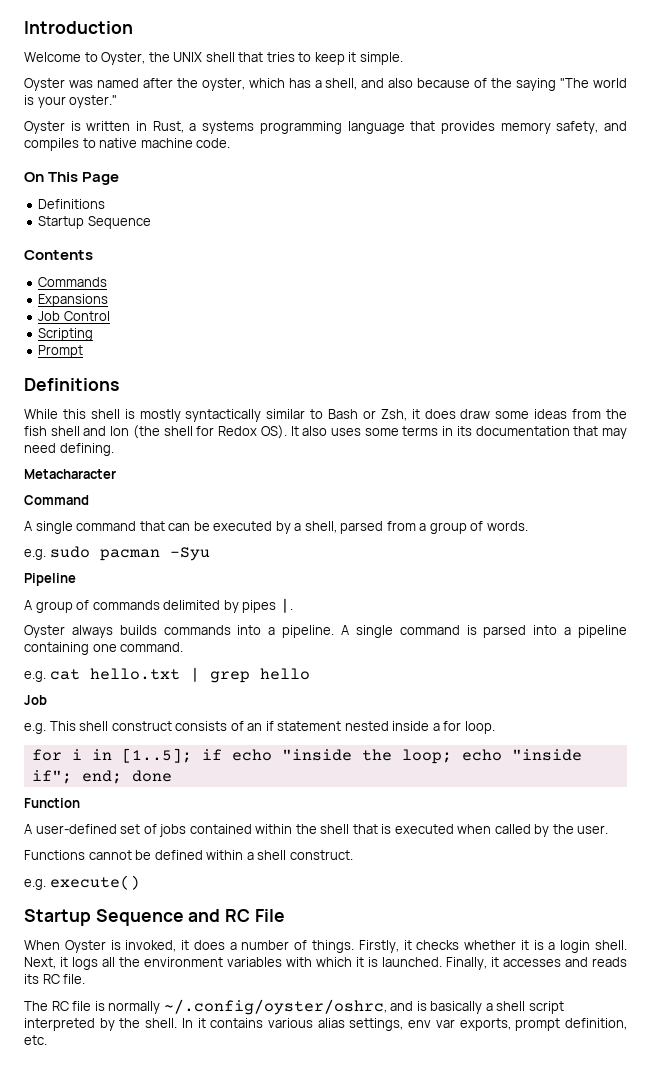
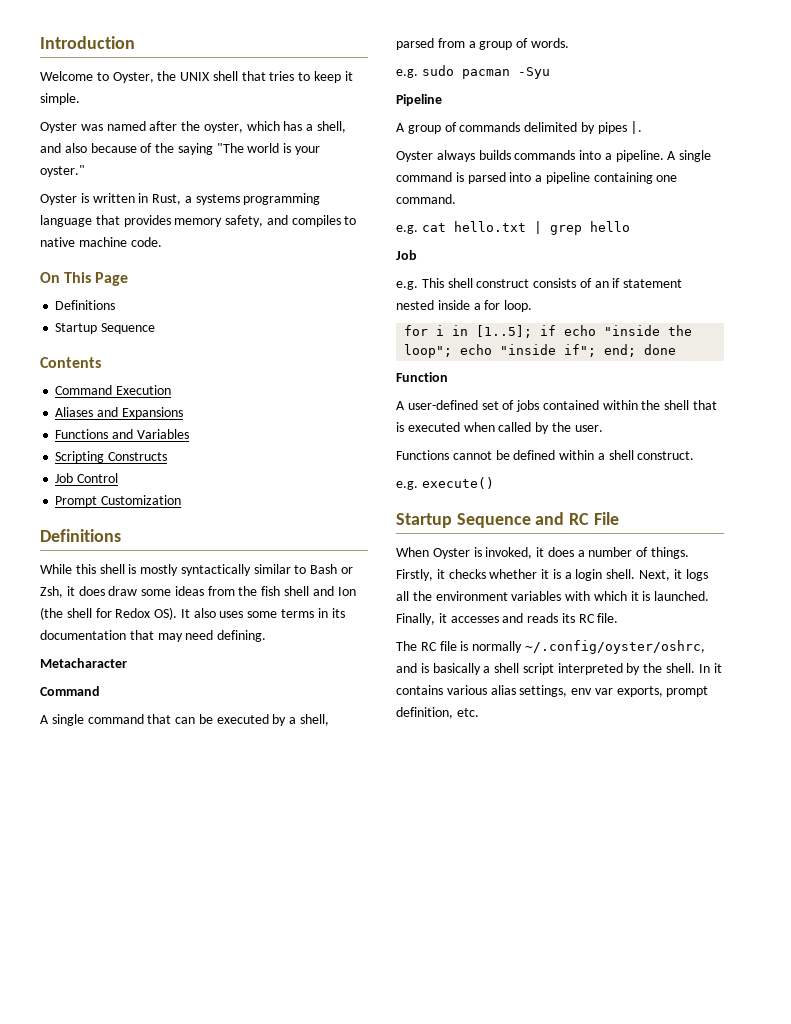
[38,277,108,287] [38,294,109,307] Commands // Expansions -> [55,385,172,395] [55,407,183,419] [55,429,189,439] [55,451,168,463] Command Execution // Aliases and Expansions // Functions and Variables // Scripting Constructs
[38,328,94,341] // Scripting -> (119, 478) none
(84, 351) none -> [101,495,182,505] Customization
[401,749,452,764] loop; -> [404,344,453,358] loop";

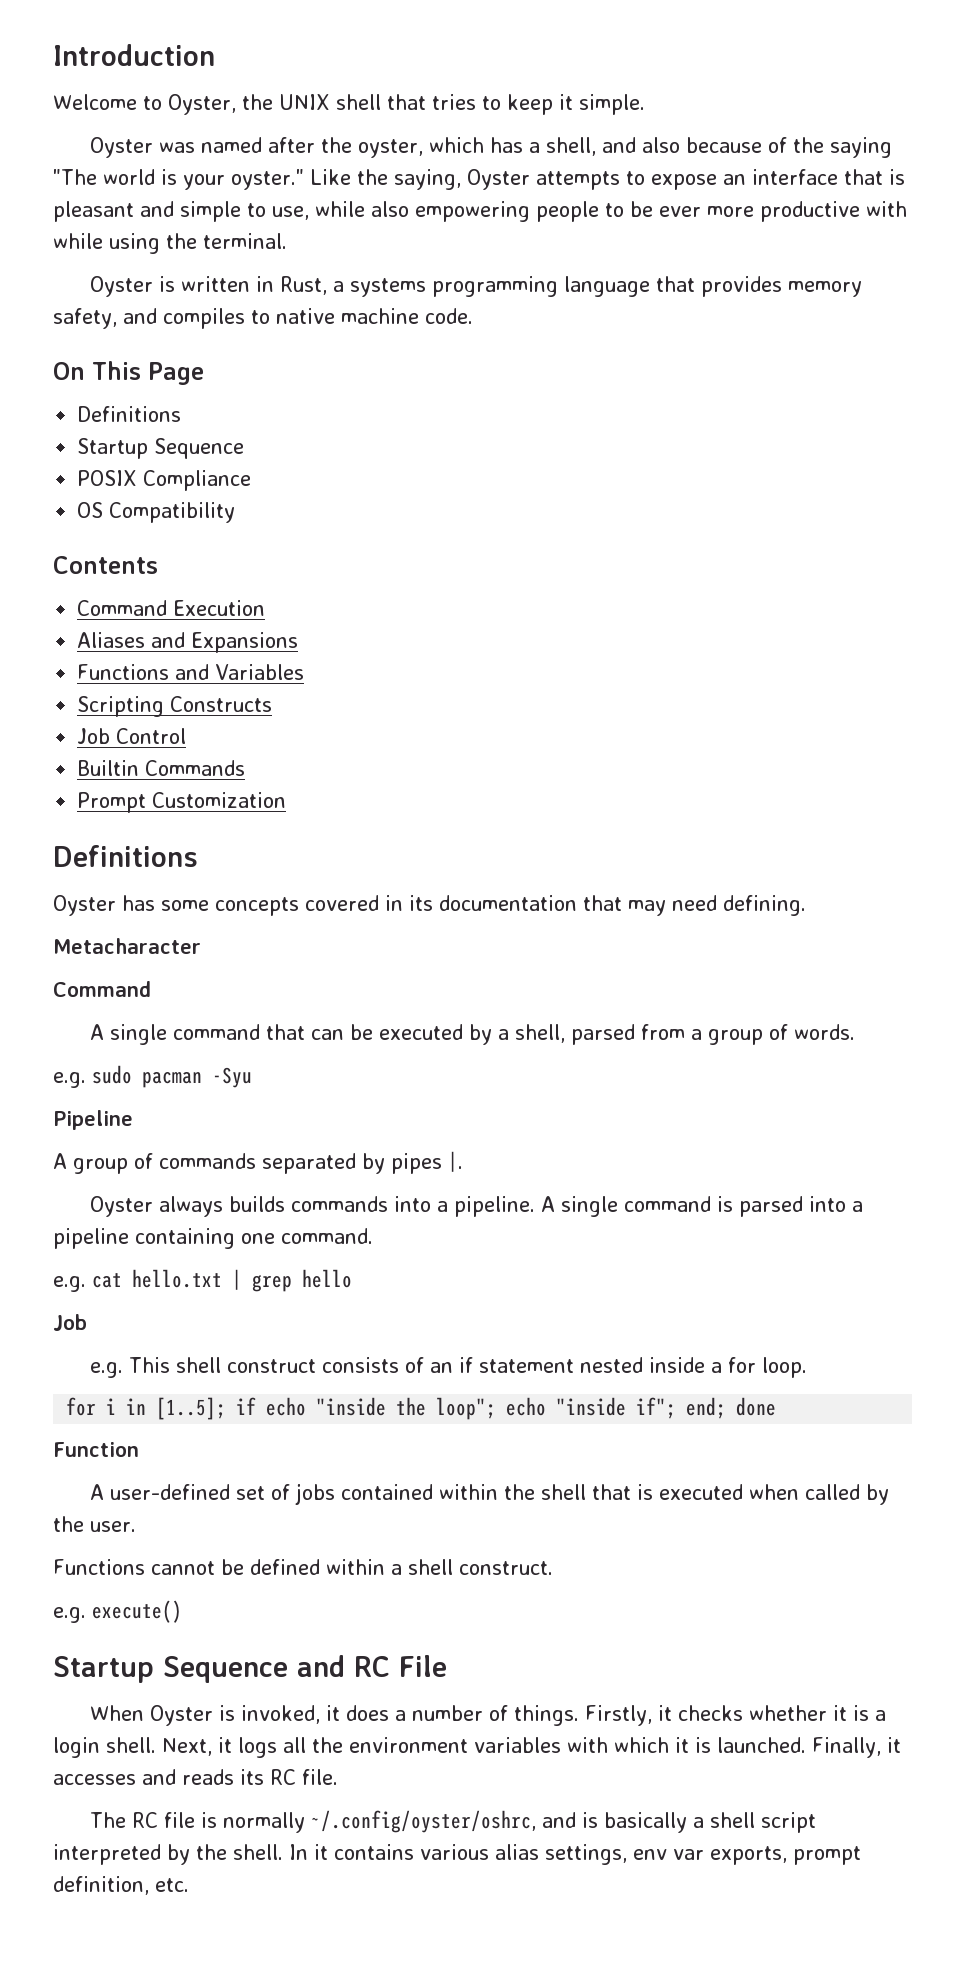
(85, 171) none -> [309,169,905,190] [53,201,907,222] [53,233,287,254] Like the saying, Oyster attempts to expose an interface that is pleasant and simple to use, while also empowering people to be ever more productive with while using the terminal.
(156, 328) none -> [77,470,252,491] [77,502,236,523] // POSIX Compliance // OS Compatibility
(119, 478) none -> [77,760,246,776] // Builtin Commands
[40,564,354,576] [40,586,356,598] [40,607,315,620] While this shell is mostly syntactically similar to Bash or Zsh, it does draw some ideas from the fish shell and Ion (the shell for Redox OS). It also uses some terms -> [53,895,379,916] Oyster has some concepts covered
[524,122,578,132] delimited -> [262,1153,356,1174] separated

